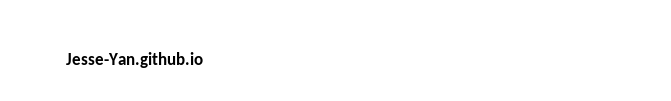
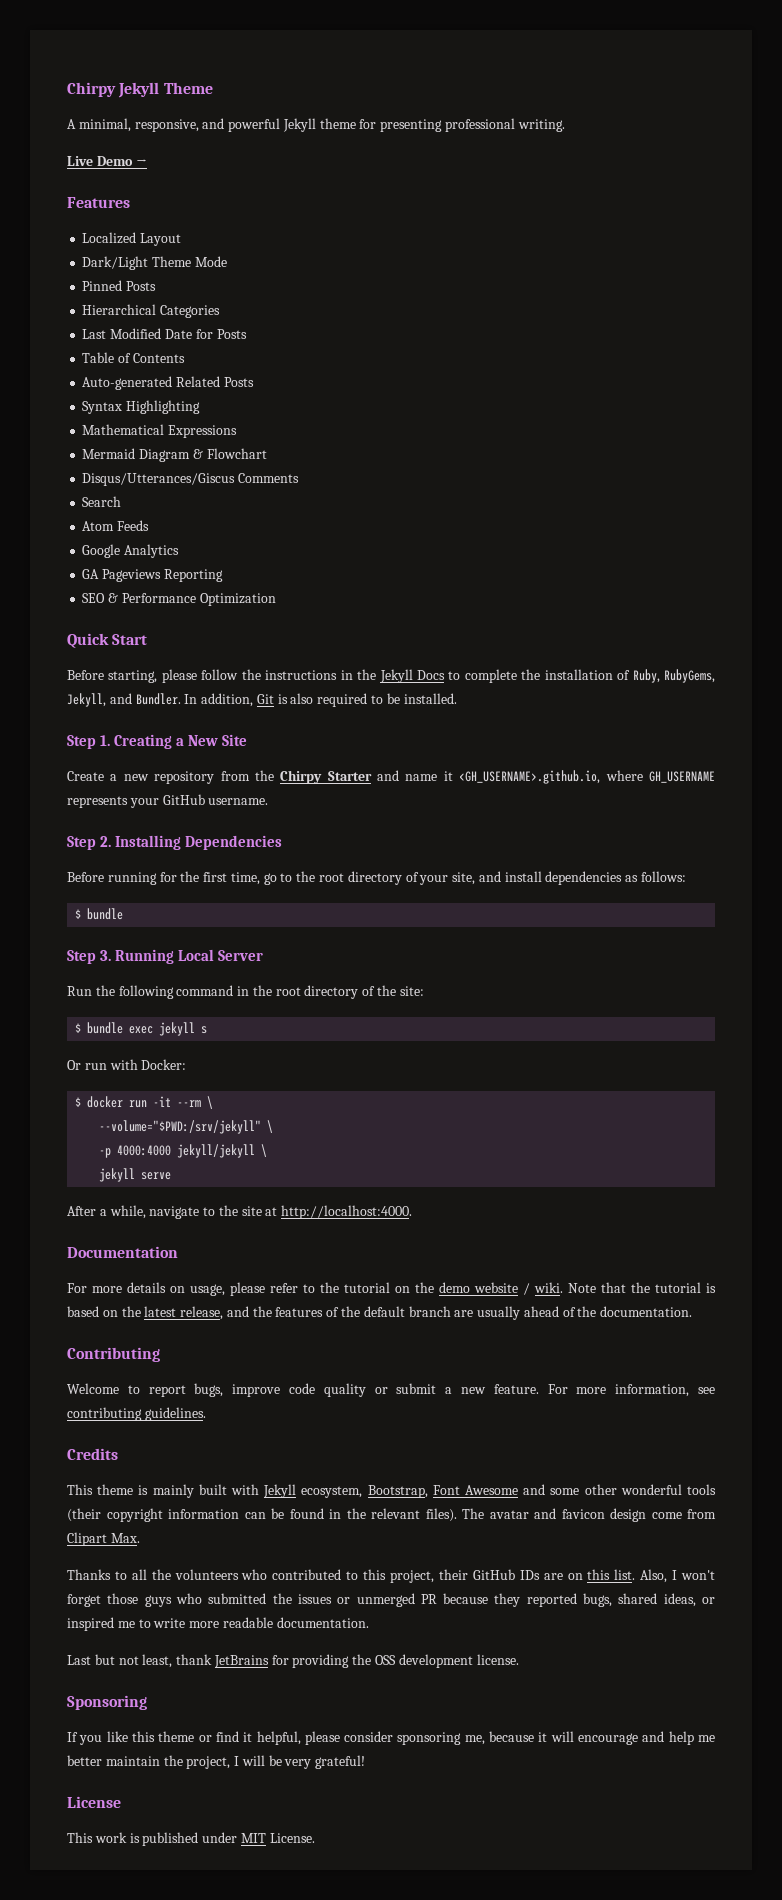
[66,52,203,68] Jesse-Yan.github.io -> [67,82,213,98] [67,118,565,132] [67,156,147,166] [67,197,130,208] [82,232,182,246] [82,256,227,270] [82,280,157,291] [82,304,221,318] [82,328,247,339] [82,352,185,363] [82,376,254,390] [82,400,201,414] [82,424,238,438] [82,448,267,462] [82,473,300,486] [82,496,122,507] [82,520,150,531] [82,544,180,558] [82,569,223,582] [82,593,276,606] [67,633,148,648] [67,669,715,683] [67,693,457,707] [67,734,247,749] [67,770,715,784] [67,794,269,808] [67,835,282,850] [67,871,687,885] [75,908,124,920] [67,949,263,964] [67,985,424,999] [75,1022,208,1036] [67,1059,187,1070] [75,1096,214,1109] [99,1120,274,1134] [99,1144,268,1158] [99,1168,172,1182] [67,1205,413,1219] [67,1246,178,1258] [67,1282,716,1296] [67,1306,693,1320] [67,1347,160,1362] [67,1383,715,1397] [67,1407,206,1421] [67,1448,118,1460] [67,1484,716,1498] [67,1508,716,1522] [67,1532,140,1546] [67,1569,716,1583] [67,1593,715,1607] [67,1617,369,1631] [67,1654,519,1668] [67,1695,147,1710] [67,1731,715,1745] [67,1755,366,1769] [67,1796,121,1808] [67,1832,315,1846] Chirpy Jekyll Theme // A minimal, responsive, and powerful Jekyll theme for presenting professional writing. // Live Demo → // Features // Localized Layout // Dark/Light Theme Mode // Pinned Posts // Hierarchical Categories // Last Modified Date for Posts // Table of Contents // Auto-generated Related Posts // Syntax Highlighting // Mathematical Expressions // Mermaid Diagram & Flowchart // Disqus/Utterances/Giscus Comments // Search // Atom Feeds // Google Analytics // GA Pageviews Reporting // SEO & Performance Optimization // Quick Start // Before starting, please follow the instructions in the Jekyll Docs to complete the installation of Ruby, RubyGems, Jekyll, and Bundler. In addition, Git is also required to be installed. // Step 1. Creating a New Site // Create a new repository from the Chirpy Starter and name it <GH_USERNAME>.github.io, where GH_USERNAME represents your GitHub username. // Step 2. Installing Dependencies // Before running for the first time, go to the root directory of your site, and install dependencies as follows: // $ bundle // Step 3. Running Local Server // Run the following command in the root directory of the site: // $ bundle exec jekyll s // Or run with Docker: // $ docker run -it --rm \ // --volume="$PWD:/srv/jekyll" \ // -p 4000:4000 jekyll/jekyll \ // jekyll serve // After a while, navigate to the site at http://localhost:4000. // Documentation // For more details on usage, please refer to the tutorial on the demo website / wiki. Note that the tutorial is based on the latest release, and the features of the default branch are usually ahead of the documentation. // Contributing // Welcome to report bugs, improve code quality or submit a new feature. For more information, see contributing guidelines. // Credits // This theme is mainly built with Jekyll ecosystem, Bootstrap, Font Awesome and some other wonderful tools (their copyright information can be found in the relevant files). The avatar and favicon design come from Clipart Max. // Thanks to all the volunteers who contributed to this project, their GitHub IDs are on this list. Also, I won't forget those guys who submitted the issues or unmerged PR because they reported bugs, shared ideas, or inspired me to write more readable documentation. // Last but not least, thank JetBrains for providing the OSS development license. // Sponsoring // If you like this theme or find it helpful, please consider sponsoring me, because it will encourage and help me better maintain the project, I will be very grateful! // License // This work is published under MIT License.

